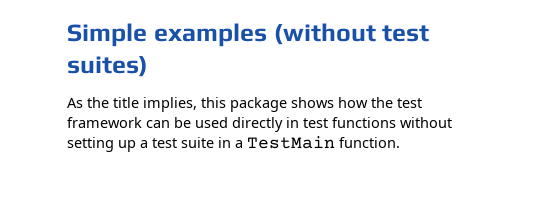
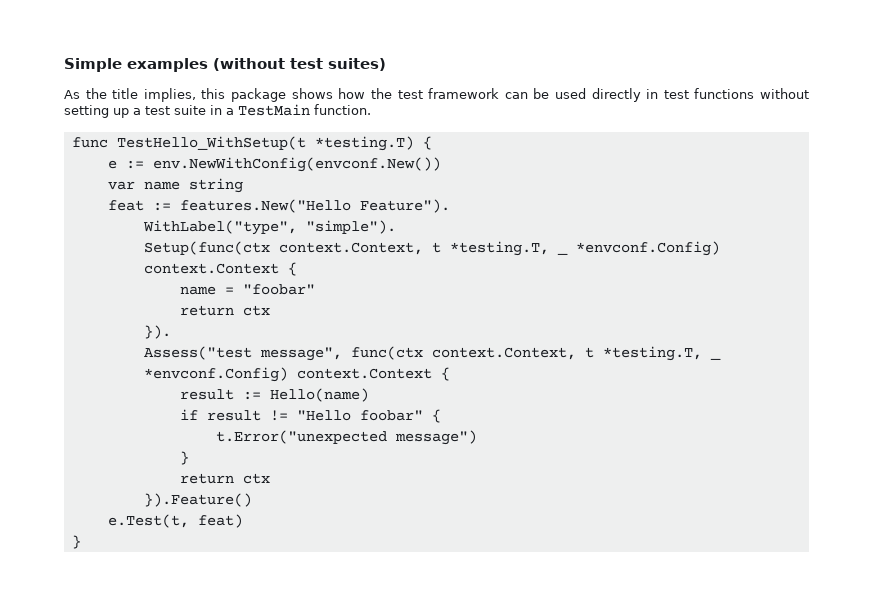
(400, 142) none -> [71,136,432,151] [107,157,441,172] [107,178,243,193] [107,199,450,213] [142,220,396,235] [143,241,720,256] [143,262,297,276] [179,284,315,295] [179,305,270,316] [143,325,171,339] [143,346,721,361] [143,367,450,382] [179,388,369,402] [179,409,441,423] [215,430,477,445] [179,451,189,465] [179,473,270,484] [143,493,252,507] [107,514,243,528] [71,535,81,549] // func TestHello_WithSetup(t *testing.T) { // e := env.NewWithConfig(envconf.New()) // var name string // feat := features.New("Hello Feature"). // WithLabel("type", "simple"). // Setup(func(ctx context.Context, t *testing.T, _ *envconf.Config) context.Context { // name = "foobar" // return ctx // }). // Assess("test message", func(ctx context.Context, t *testing.T, _ *envconf.Config) context.Context { // result := Hello(name) // if result != "Hello foobar" { // t.Error("unexpected message") // } // return ctx // }).Feature() // e.Test(t, feat) // }

